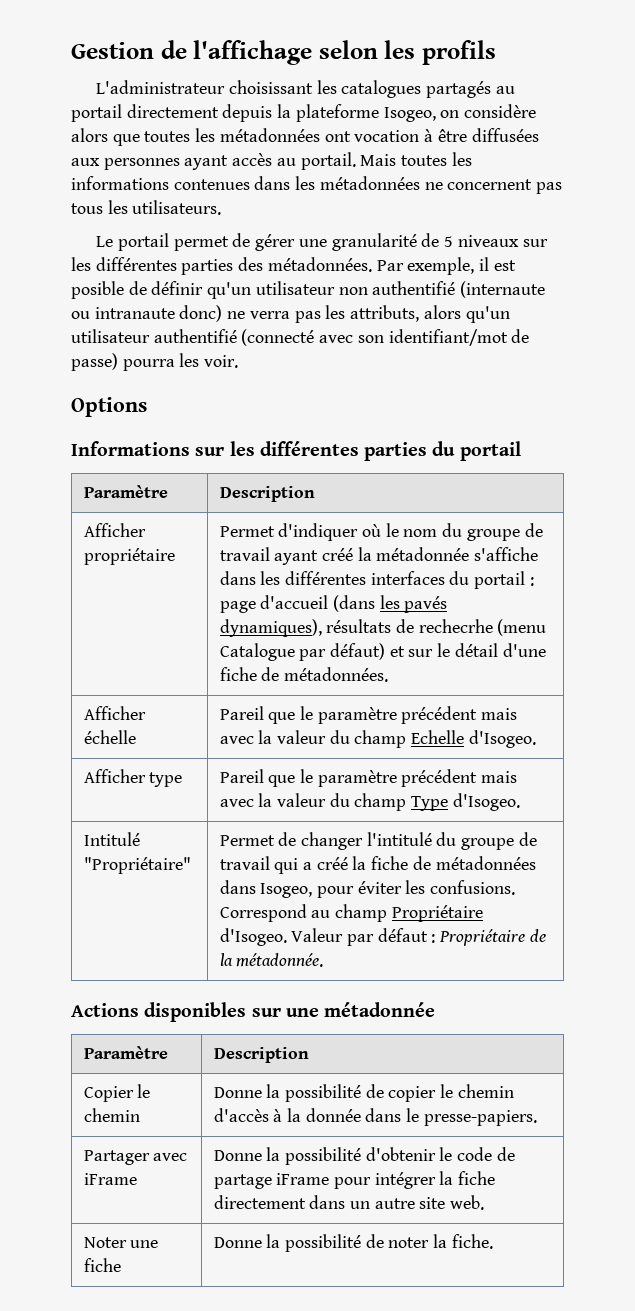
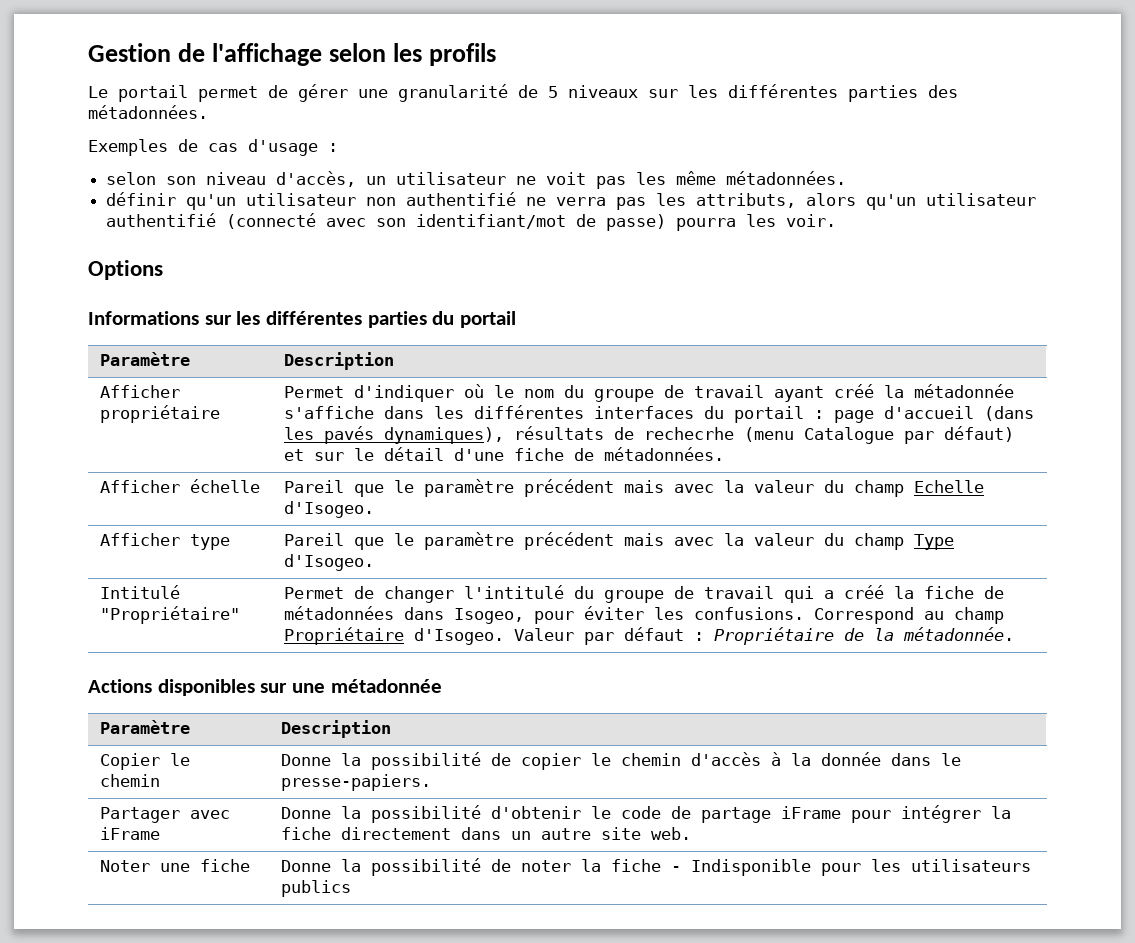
[96,80,515,98] [71,104,537,122] [71,128,539,146] [71,152,472,170] [71,176,563,194] [71,200,222,215] // L'administrateur choisissant les catalogues partagés au portail directement depuis la plateforme Isogeo, on considère alors que toutes les métadonnées ont vocation à être diffusées aux personnes ayant accès au portail. Mais toutes les informations contenues dans les métadonnées ne concernent pas tous les utilisateurs. -> (497, 54) none
[376,257,516,275] [71,281,147,299] Par exemple, il est posible de -> [88,139,338,156] [106,171,847,189] // Exemples de cas d'usage : // selon son niveau d'accès, un utilisateur ne voit pas les même métadonnées. //
[460,281,546,298] [71,305,223,322] (internaute ou intranaute donc) -> (517, 199) none
[451,1234,493,1249] fiche. -> [611,859,1032,876] [281,880,352,897] fiche - Indisponible pour les utilisateurs publics

